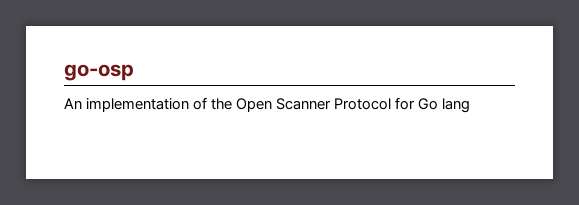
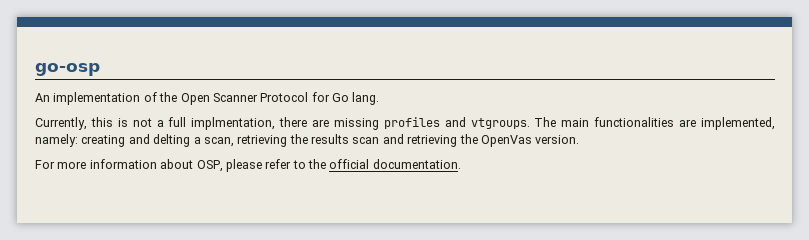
[442,98,471,113] lang -> [352,92,380,105] [35,117,775,130] [35,134,580,147] [35,159,461,172] lang. // Currently, this is not a full implmentation, there are missing profiles and vtgroups. The main functionalities are implemented, namely: creating and delting a scan, retrieving the results scan and retrieving the OpenVas version. // For more information about OSP, please refer to the official documentation.

